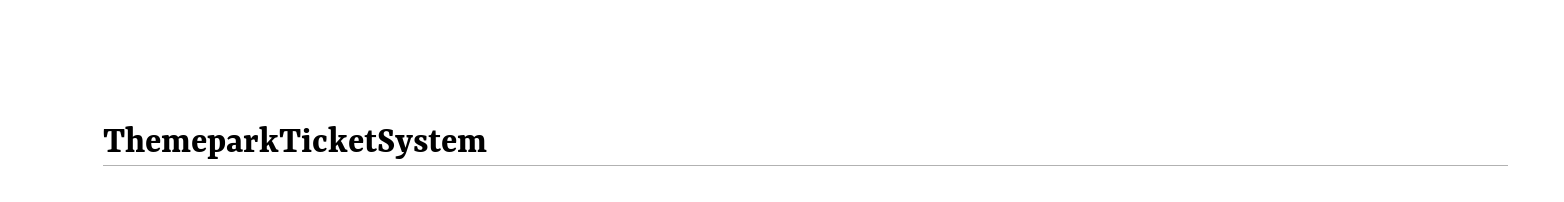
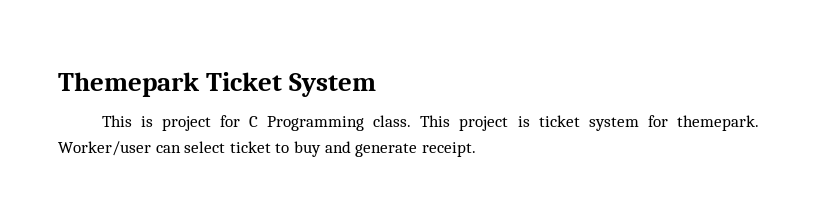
[103,126,487,159] ThemeparkTicketSystem -> [58,72,377,97] [101,115,759,131] [58,141,476,157] Themepark Ticket System // This is project for C Programming class. This project is ticket system for themepark. Worker/user can select ticket to buy and generate receipt.

